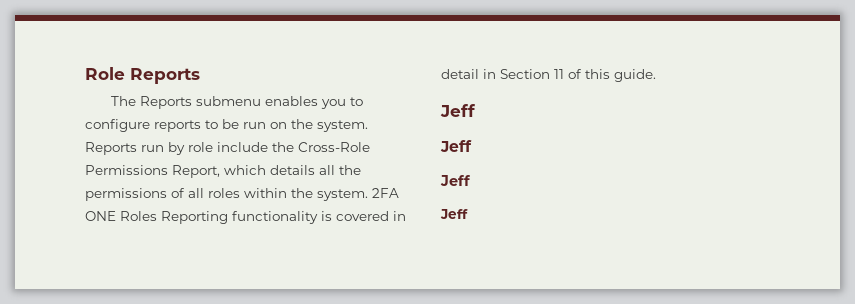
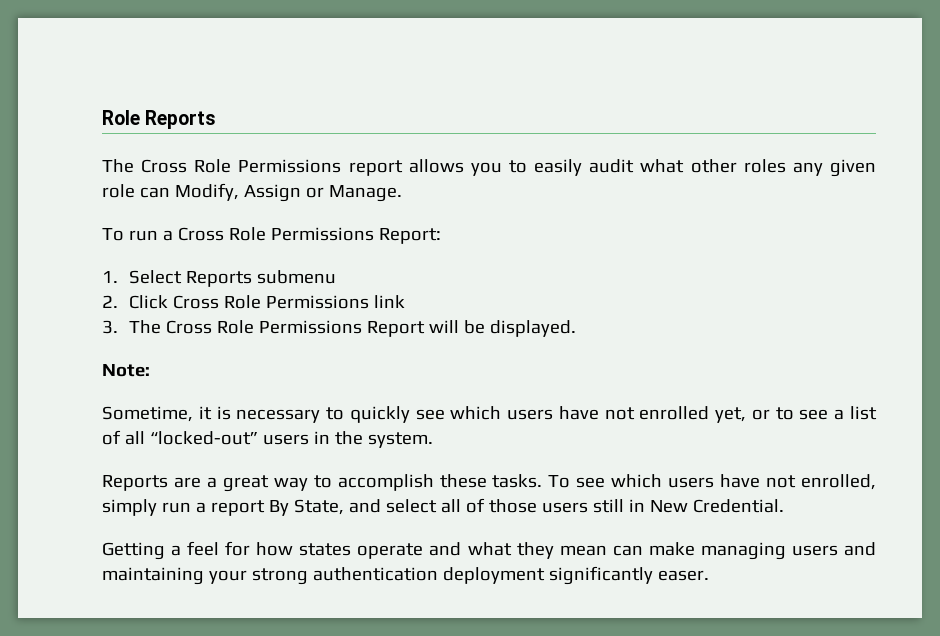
[140,96,364,109] [85,119,368,132] [85,142,370,155] [85,165,361,178] [85,188,399,201] [85,211,406,224] [441,69,656,82] [440,104,476,117] [440,140,472,152] [440,175,471,186] [440,209,468,219] Reports submenu enables you to configure reports to be run on the system. Reports run by role include the Cross-Role Permissions Report, which details all the permissions of all roles within the system. 2FA ONE Roles Reporting functionality is covered in detail in Section 11 of this guide. // Jeff // Jeff // Jeff // Jeff -> [141,159,876,177] [102,183,402,202] [102,227,441,244] [102,270,336,287] [102,295,405,309] [102,320,576,337] [102,364,150,377] [102,406,877,423] [102,430,433,448] [102,474,876,492] [102,498,784,516] [102,541,877,560] [102,566,709,585] Cross Role Permissions report allows you to easily audit what other roles any given role can Modify, Assign or Manage. // To run a Cross Role Permissions Report: // 1. Select Reports submenu // 2. Click Cross Role Permissions link // 3. The Cross Role Permissions Report will be displayed. // Note: // Sometime, it is necessary to quickly see which users have not enrolled yet, or to see a list of all “locked-out” users in the system. // Reports are a great way to accomplish these tasks. To see which users have not enrolled, simply run a report By State, and select all of those users still in New Credential. // Getting a feel for how states operate and what they mean can make managing users and maintaining your strong authentication deployment significantly easer.

